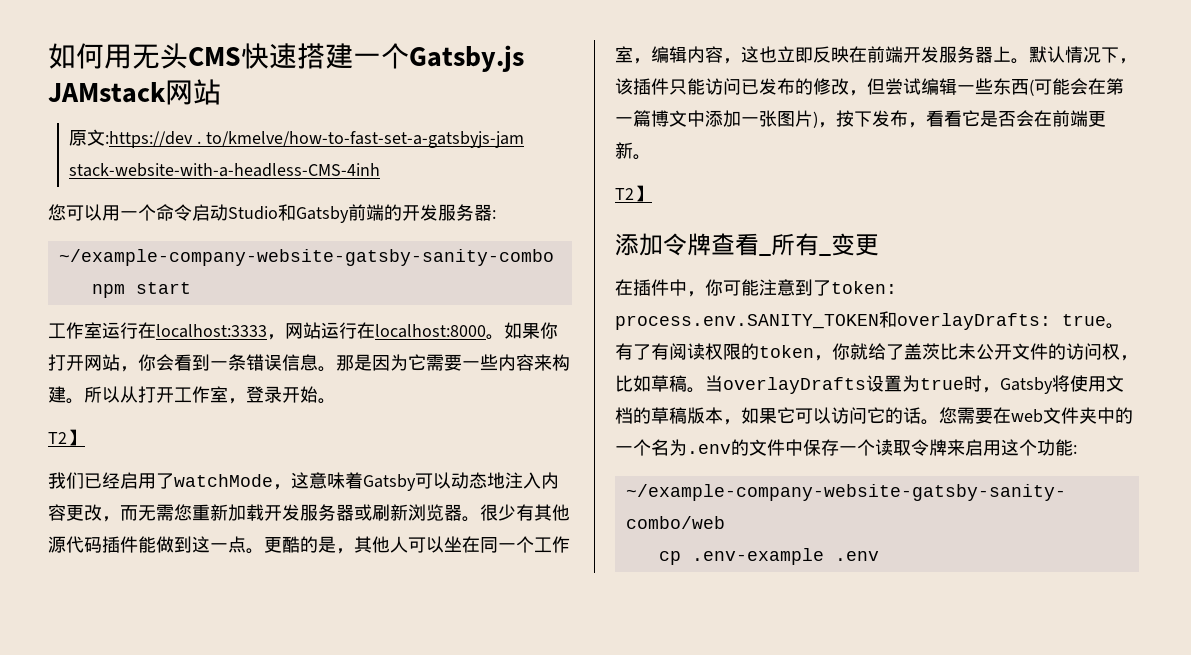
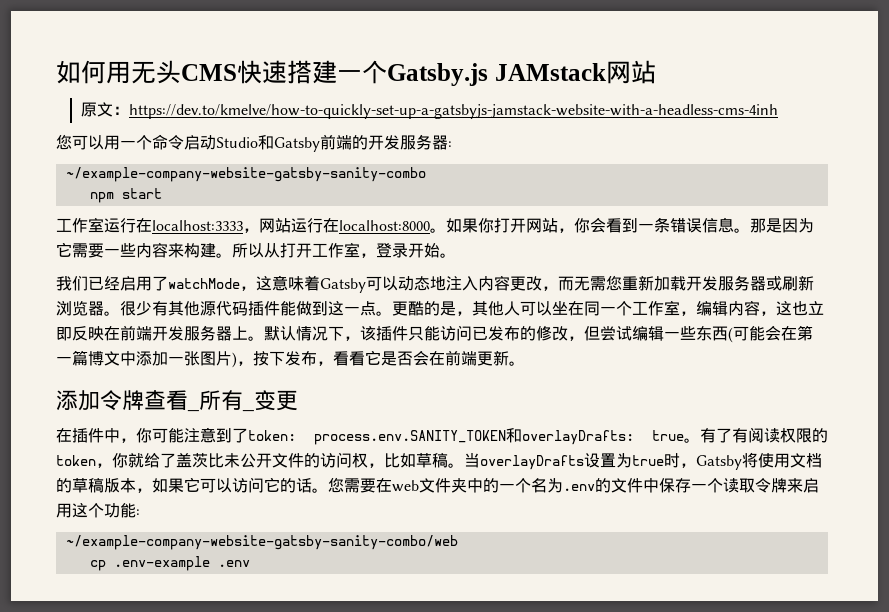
[105,131,525,148] [69,163,381,177] :https://dev . to/kmelve/how-to-fast-set-a-gatsbyjs-jam stack-website-with-a-headless-CMS-4inh -> [113,104,779,119] ：https://dev.to/kmelve/how-to-quickly-set-up-a-gatsbyjs-jamstack-website-with-a-headless-cms-4inh
[48,429,85,446] // T2】 -> (456, 255) none
[615,185,652,202] // T2】 -> (525, 363) none

